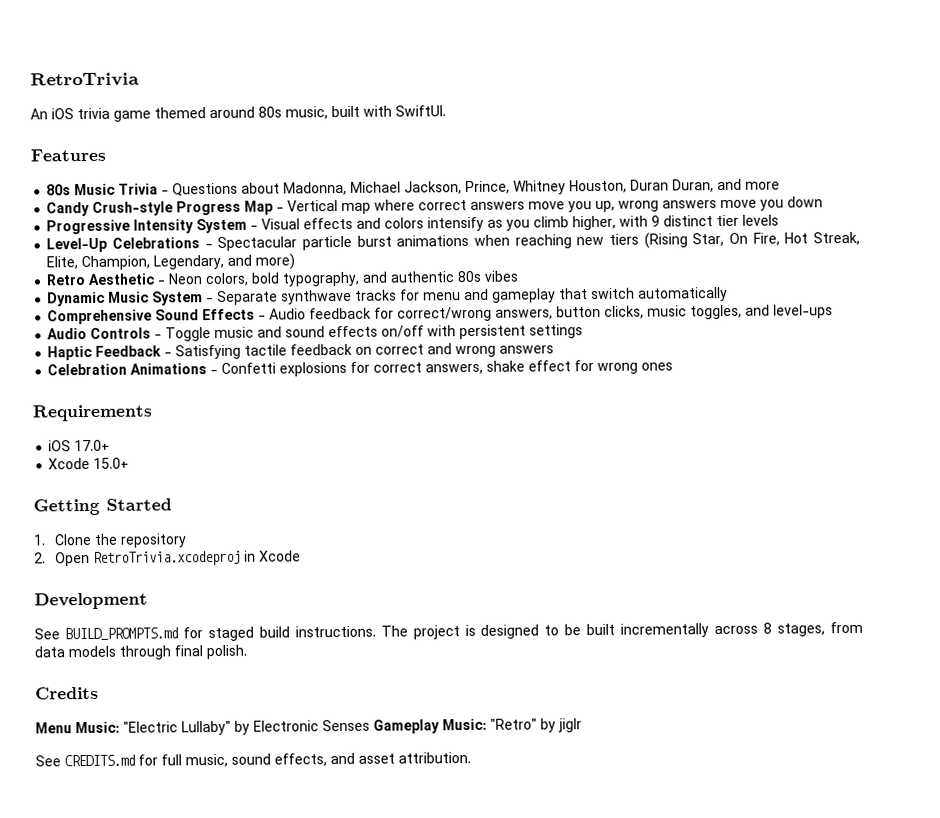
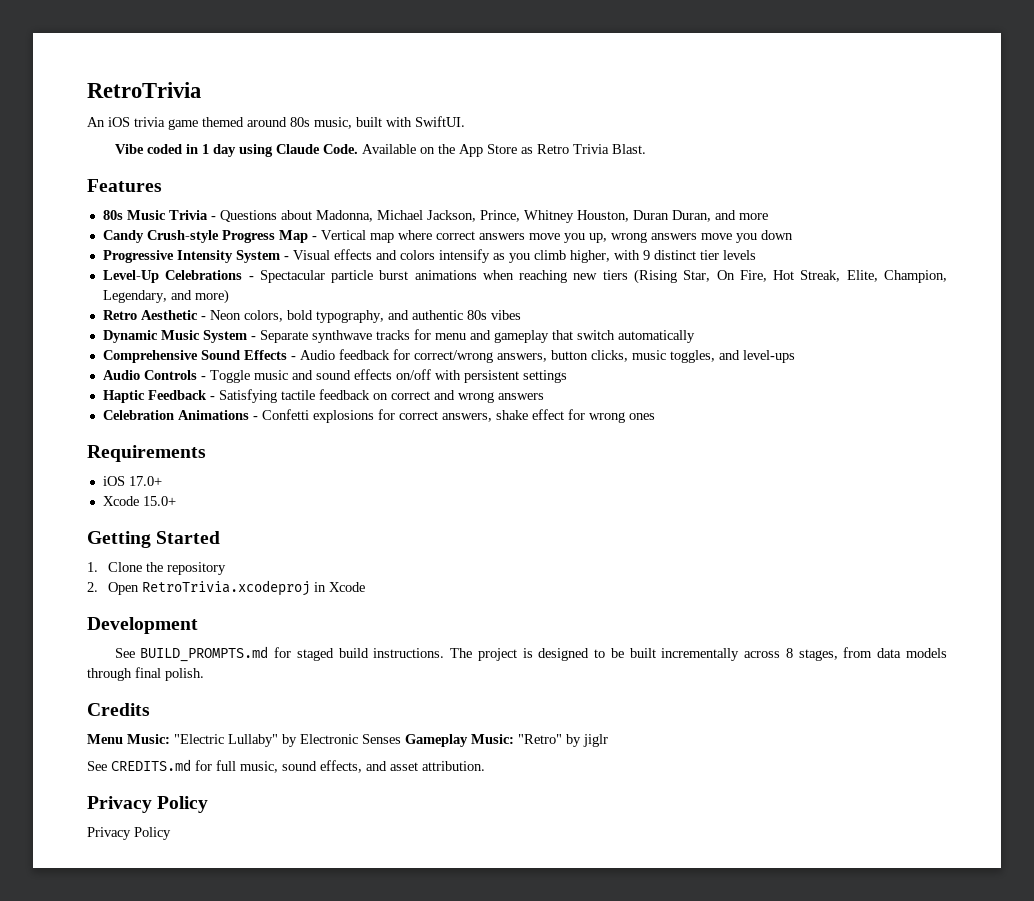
(446, 111) none -> [114,144,646,157] // Vibe coded in 1 day using Claude Code. Available on the App Store as Retro Trivia Blast.
(471, 758) none -> [87,796,209,813] [87,827,171,840] // Privacy Policy // Privacy Policy

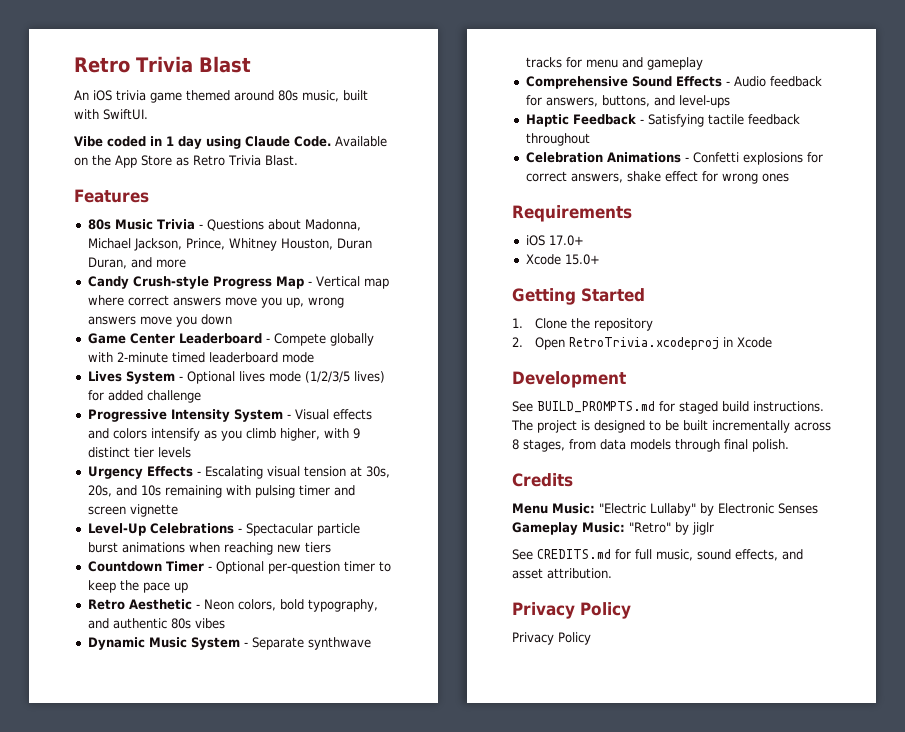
[87,82,201,98] RetroTrivia -> [74,56,251,73] Retro Trivia Blast
(793, 235) none -> [87,333,374,346] [87,352,314,363] [87,371,385,384] [87,390,201,403] // Game Center Leaderboard - Compete globally with 2-minute timed leaderboard mode // Lives System - Optional lives mode (1/2/3/5 lives) for added challenge
(756, 255) none -> [87,466,390,479] [87,485,355,498] [87,504,178,517] // Urgency Effects - Escalating visual tension at 30s, 20s, and 10s remaining with pulsing timer and screen vignette
[634,269,948,284] [102,289,229,304] (Rising Star, On Fire, Hot Streak, Elite, Champion, Legendary, and more) -> [87,561,391,574] [87,580,188,593] // Countdown Timer - Optional per-question timer to keep the pace up
[551,330,695,343] that switch automatically -> (703, 63) none
[413,350,795,363] [102,369,567,383] correct/wrong answers, button clicks, music toggles, and level-ups // Audio Controls - Toggle music and sound effects on/off with persistent settings -> [545,95,730,108] answers, buttons, and level-ups
[372,390,544,403] on correct and wrong answers -> [525,133,590,146] throughout

